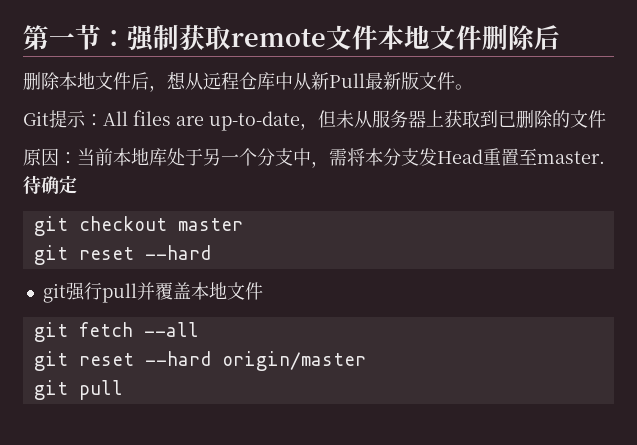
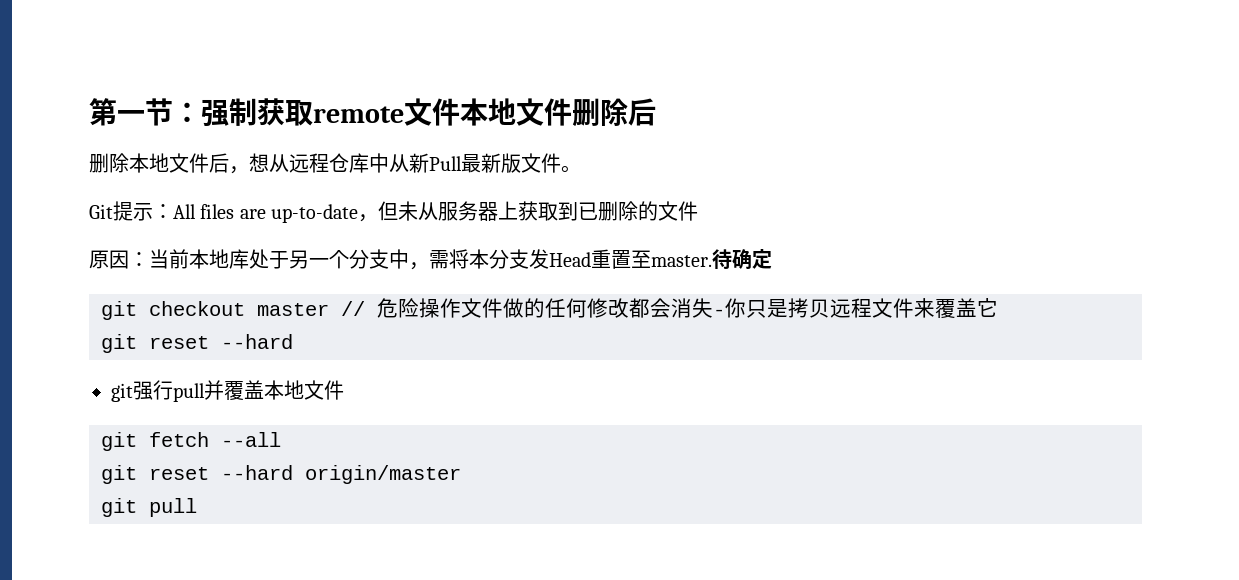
(243, 224) none -> [341,298,998,318] // 危险操作文件做的任何修改都会消失-你只是拷贝远程文件来覆盖它

